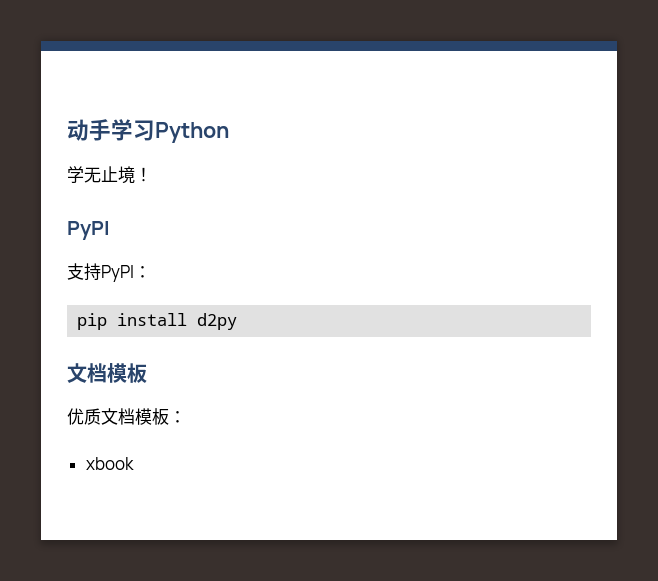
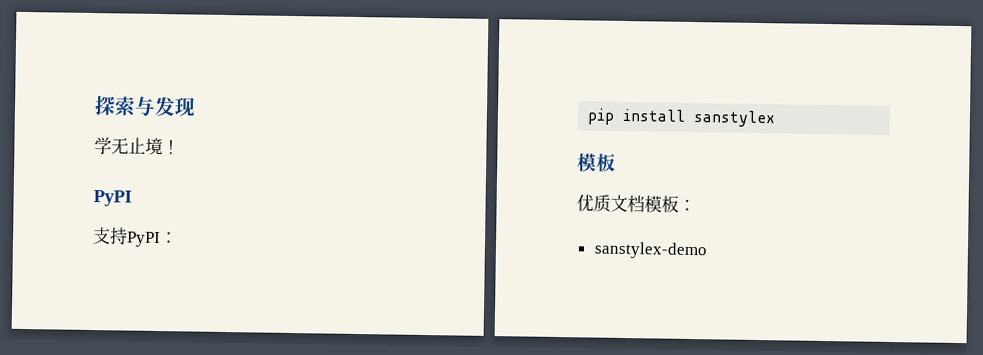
[67,119,229,143] 动手学习Python -> [94,95,196,117] 探索与发现
[197,313,238,330] [67,363,107,383] d2py // 文档 -> [693,110,777,128] sanstylex //
[85,457,134,470] xbook -> [593,241,708,260] sanstylex-demo

